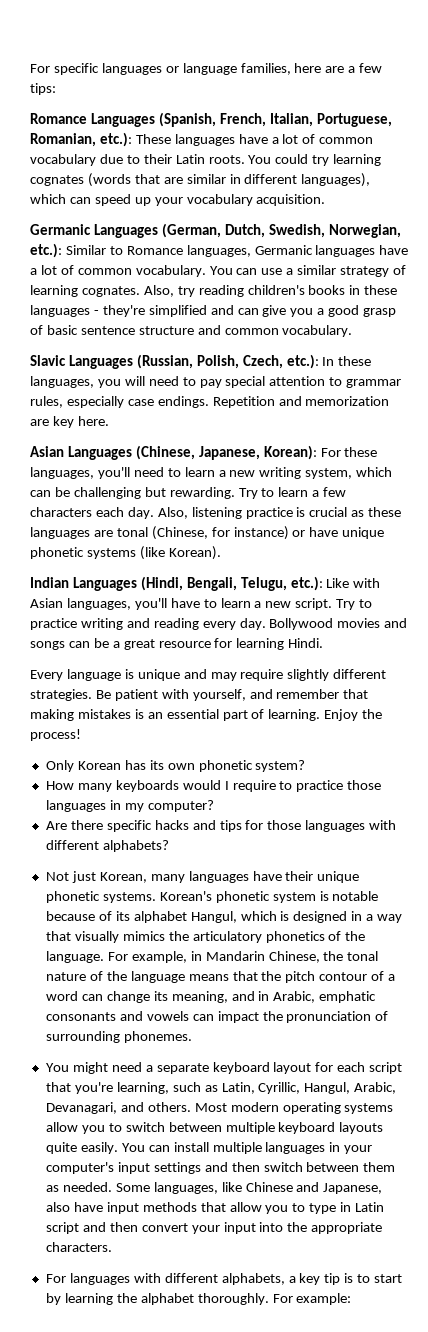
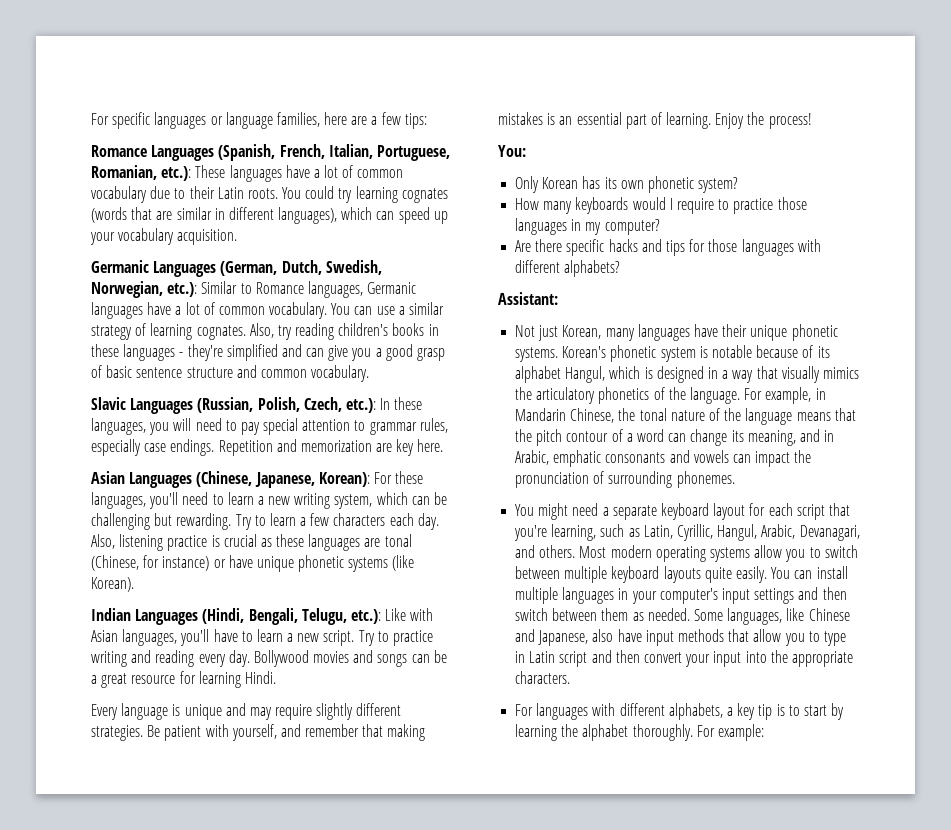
(81, 735) none -> [498,145,526,157] // You:
(169, 846) none -> [498,292,558,305] // Assistant:

